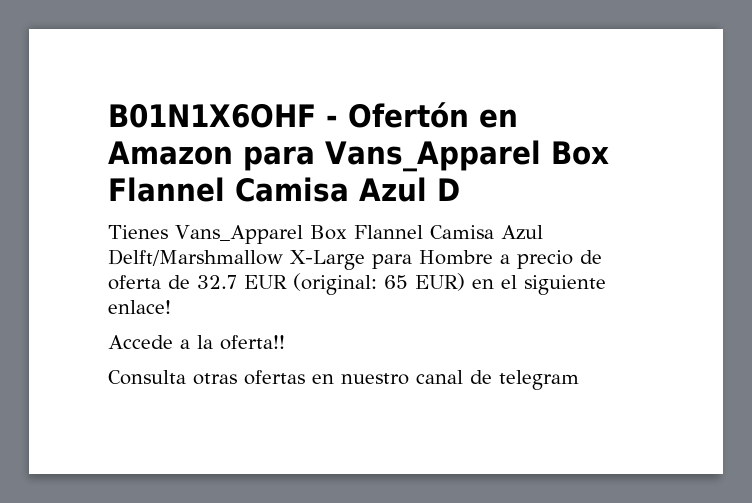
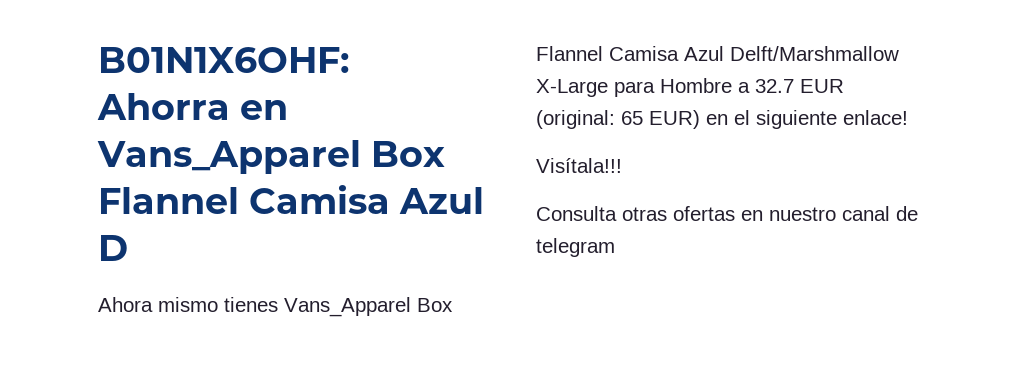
[108,102,518,128] [108,141,315,171] B01N1X6OHF - Ofertón en Amazon para -> [98,47,350,73] [97,93,288,120] B01N1X6OHF: Ahorra en
[108,225,168,239] Tienes -> [98,297,278,312] Ahora mismo tienes
[517,250,602,269] [108,275,190,290] precio de oferta de -> (750, 87) none
[108,335,285,350] Accede a la oferta!! -> [536,158,622,173] Visítala!!!

